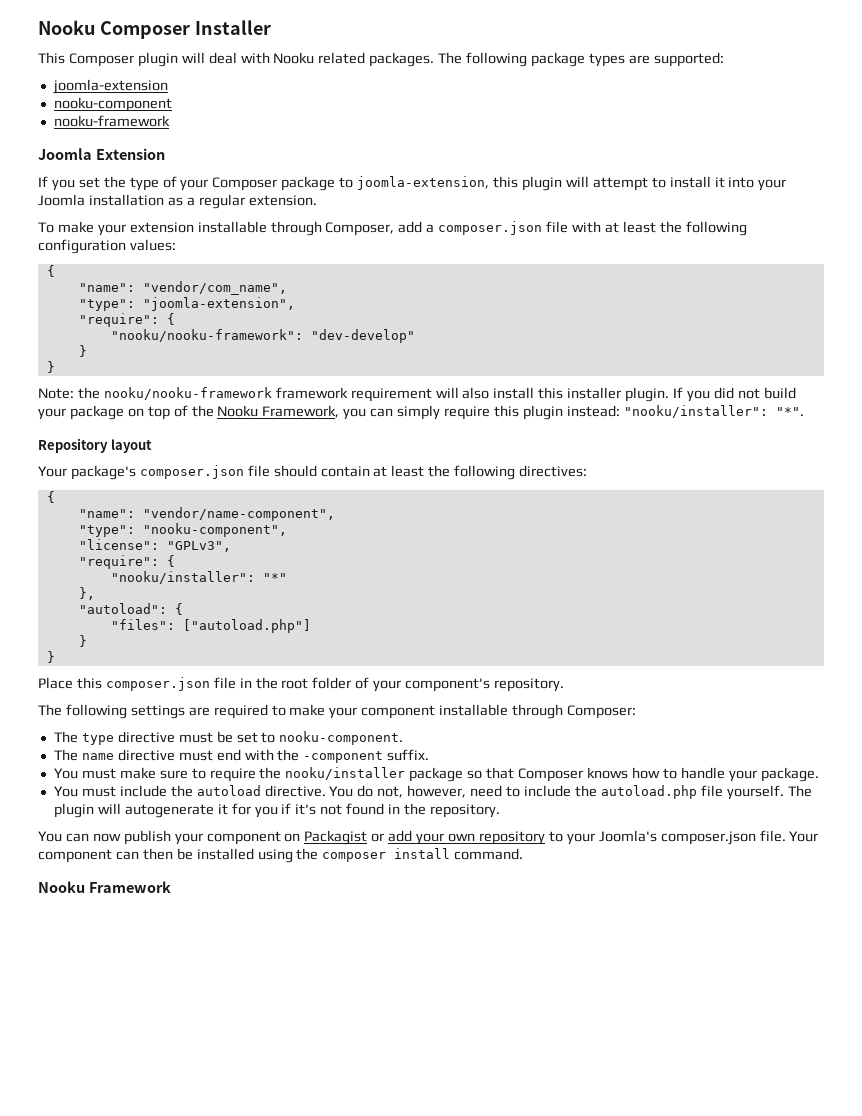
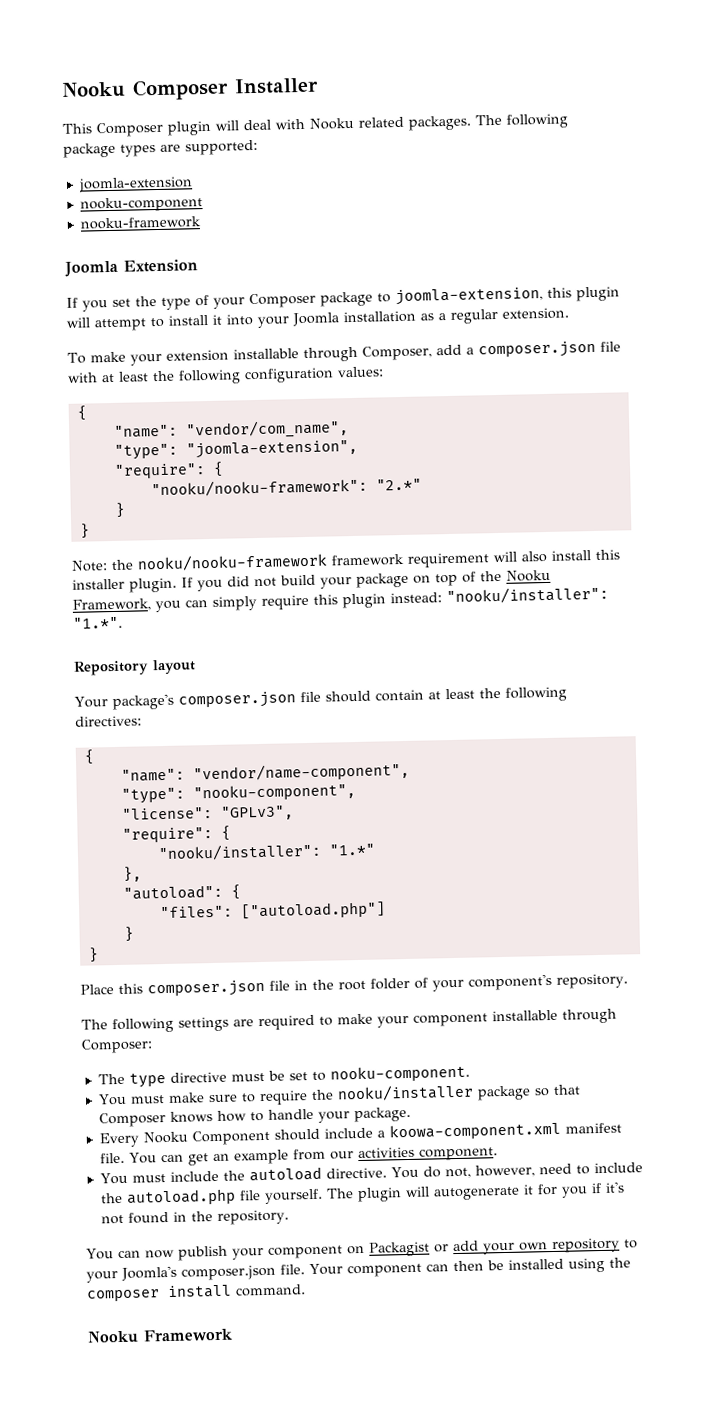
[310,329,415,343] "dev-develop" -> [375,478,422,491] "2.*"
[775,407,804,416] "*". -> [73,616,123,629] "1.*".
[262,573,287,582] "*" -> [328,843,376,856] "1.*"
[53,749,430,763] // The name directive must end with the -component suffix. -> (470, 1073) none
(819, 774) none -> [98,1121,622,1148] [99,1146,498,1166] // Every Nooku Component should include a koowa-component.xml manifest file. You can get an example from our activities component.

